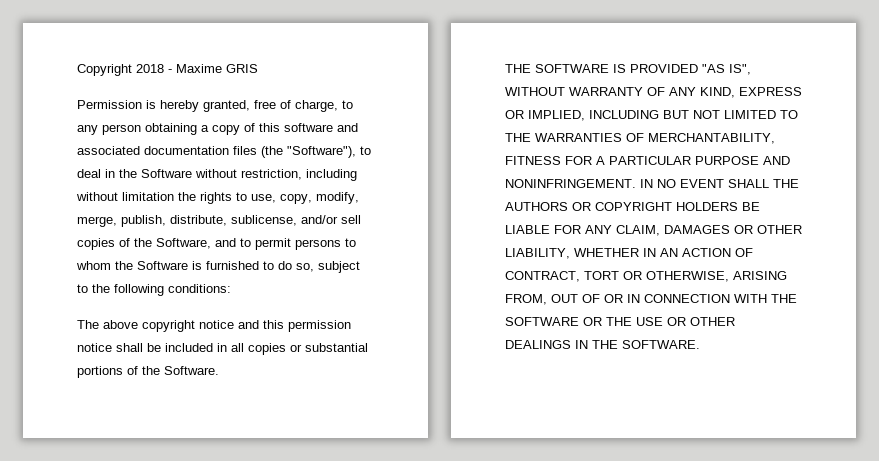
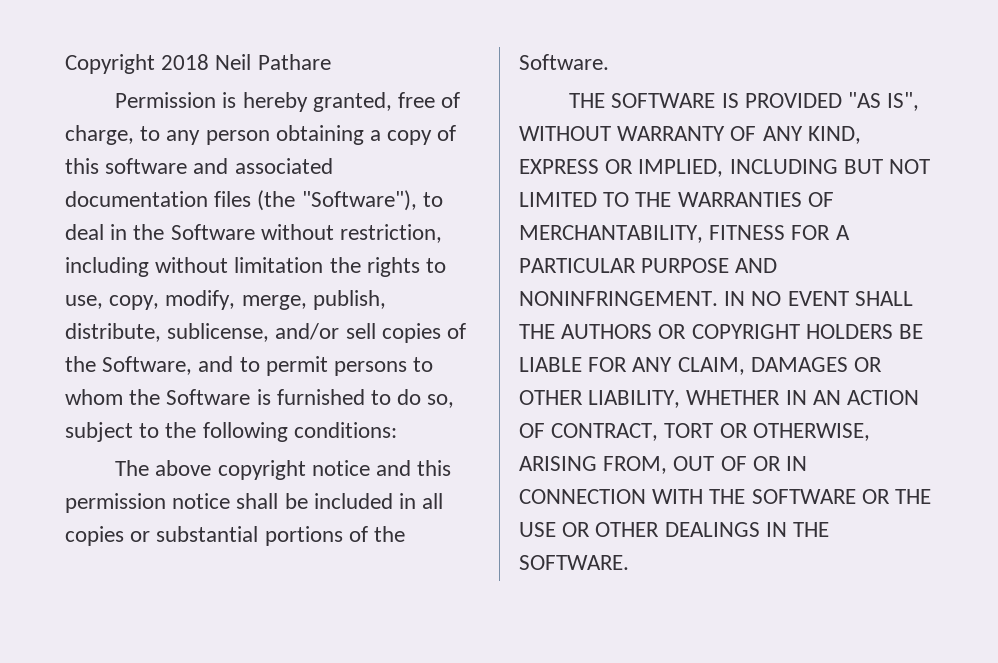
[168,64,258,73] - Maxime GRIS -> [215,54,331,70] Neil Pathare

